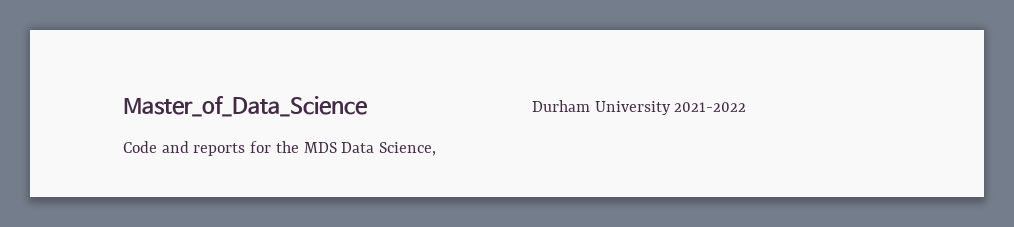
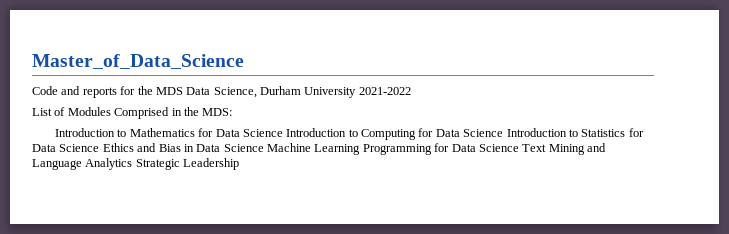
(747, 107) none -> [32,107,233,119] [55,128,644,140] [32,143,606,155] [32,158,240,170] // List of Modules Comprised in the MDS: // Introduction to Mathematics for Data Science Introduction to Computing for Data Science Introduction to Statistics for Data Science Ethics and Bias in Data Science Machine Learning Programming for Data Science Text Mining and Language Analytics Strategic Leadership

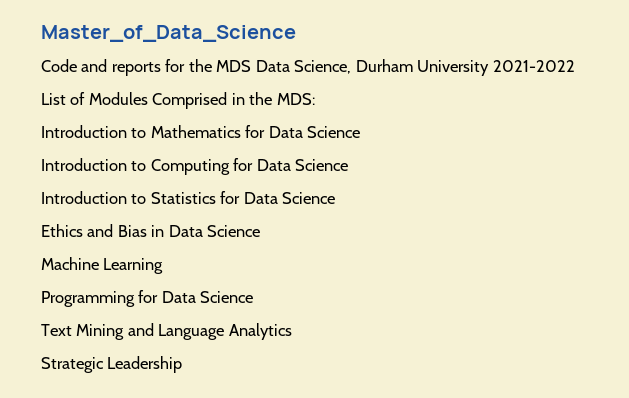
(283, 133) none -> (361, 132) //
(504, 133) none -> (349, 165) //
(100, 148) none -> (336, 198) //
(264, 148) none -> (261, 231) //
(361, 149) none -> (164, 266) //
(519, 148) none -> (254, 297) //
(133, 164) none -> (292, 331) //

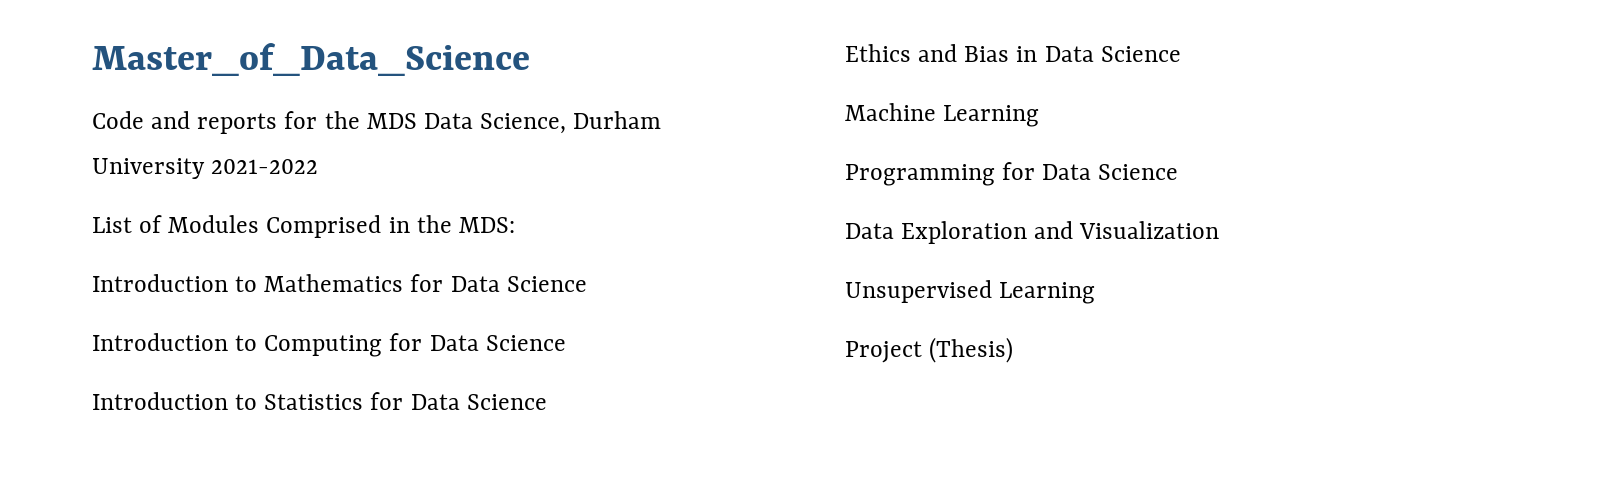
[41,323,292,340] [41,356,183,373] Text Mining and Language Analytics // Strategic Leadership -> [845,221,1220,244] [845,280,1096,304] [845,337,1014,363] Data Exploration and Visualization // Unsupervised Learning // Project (Thesis)

